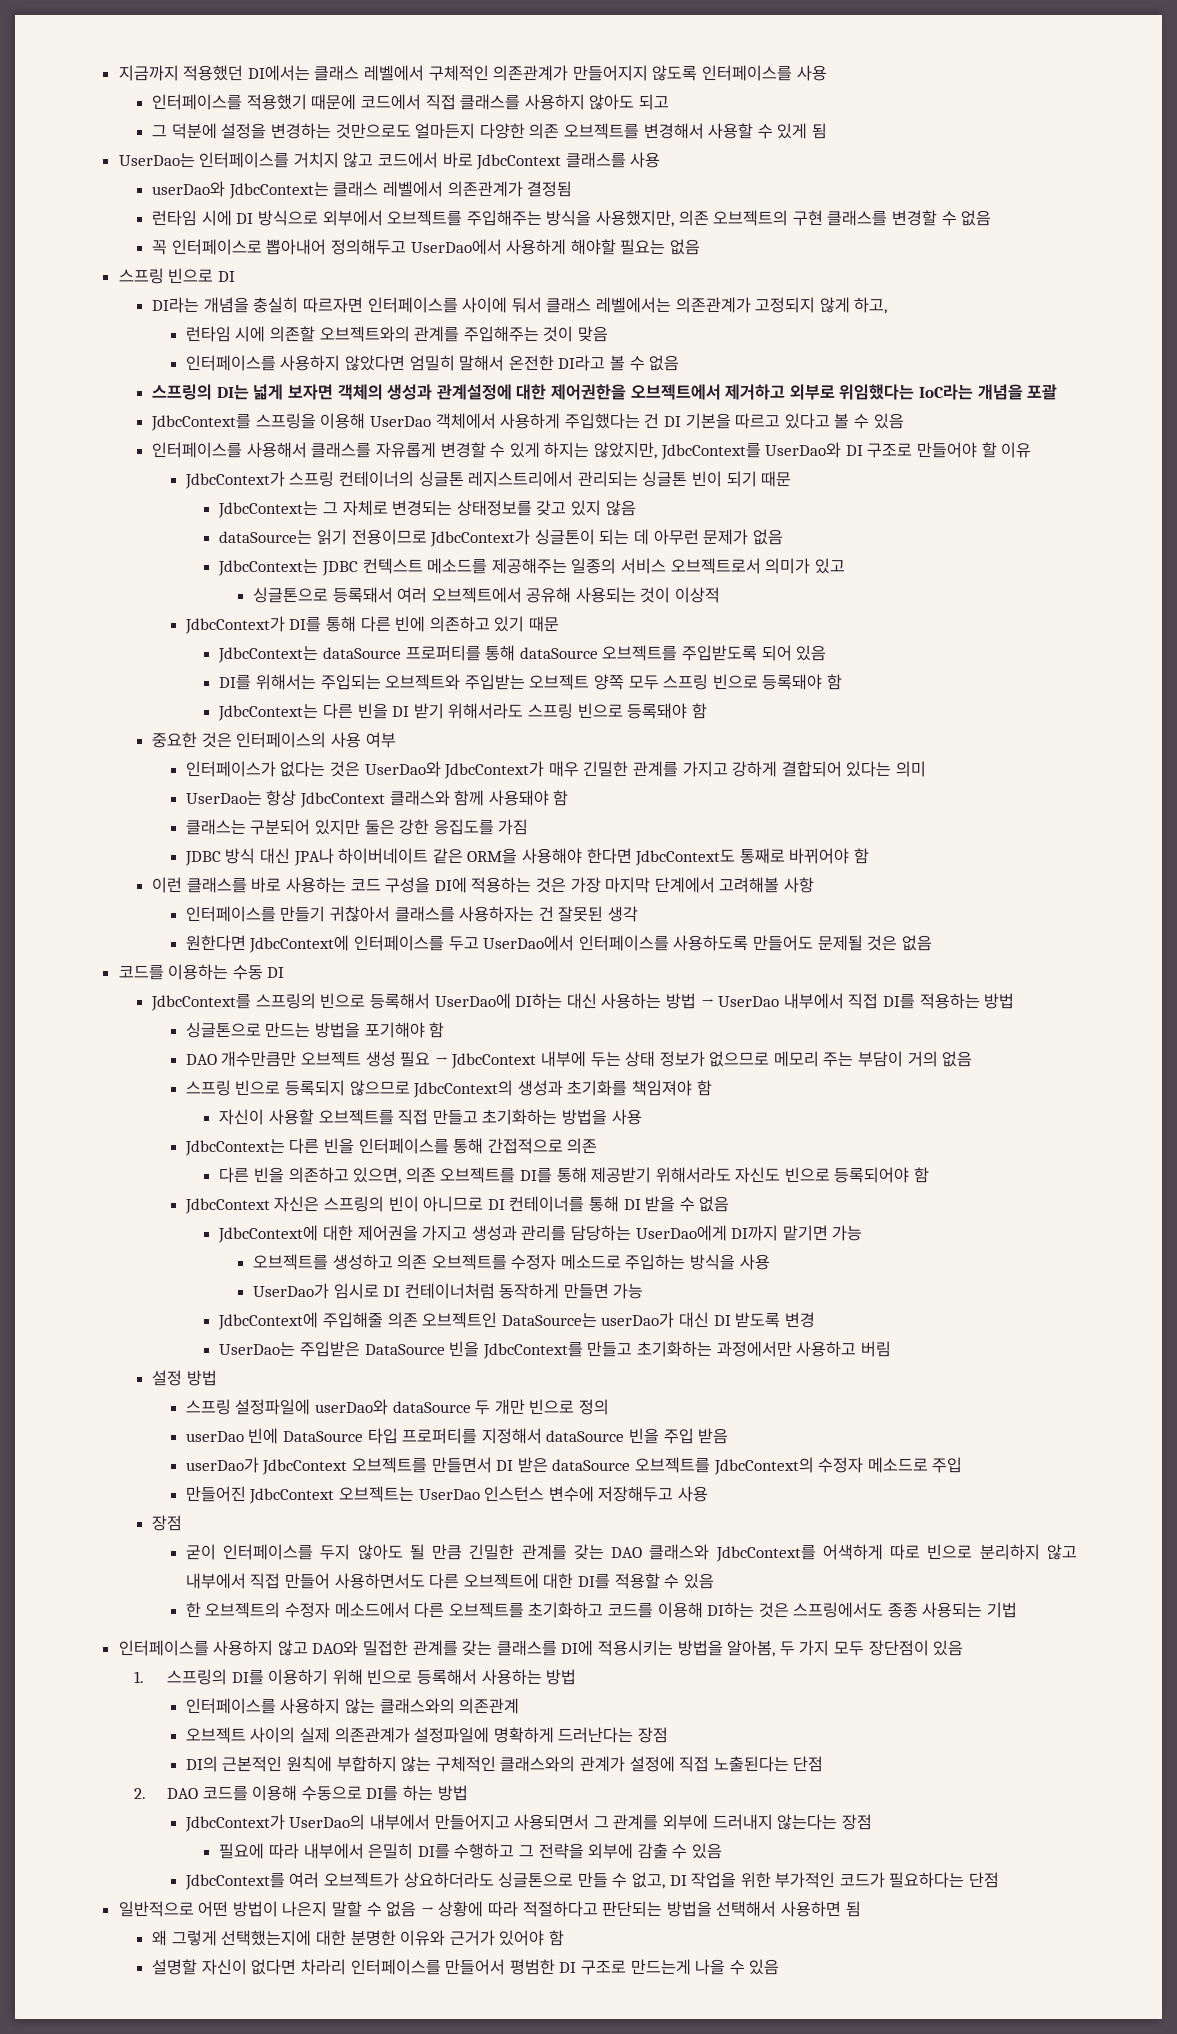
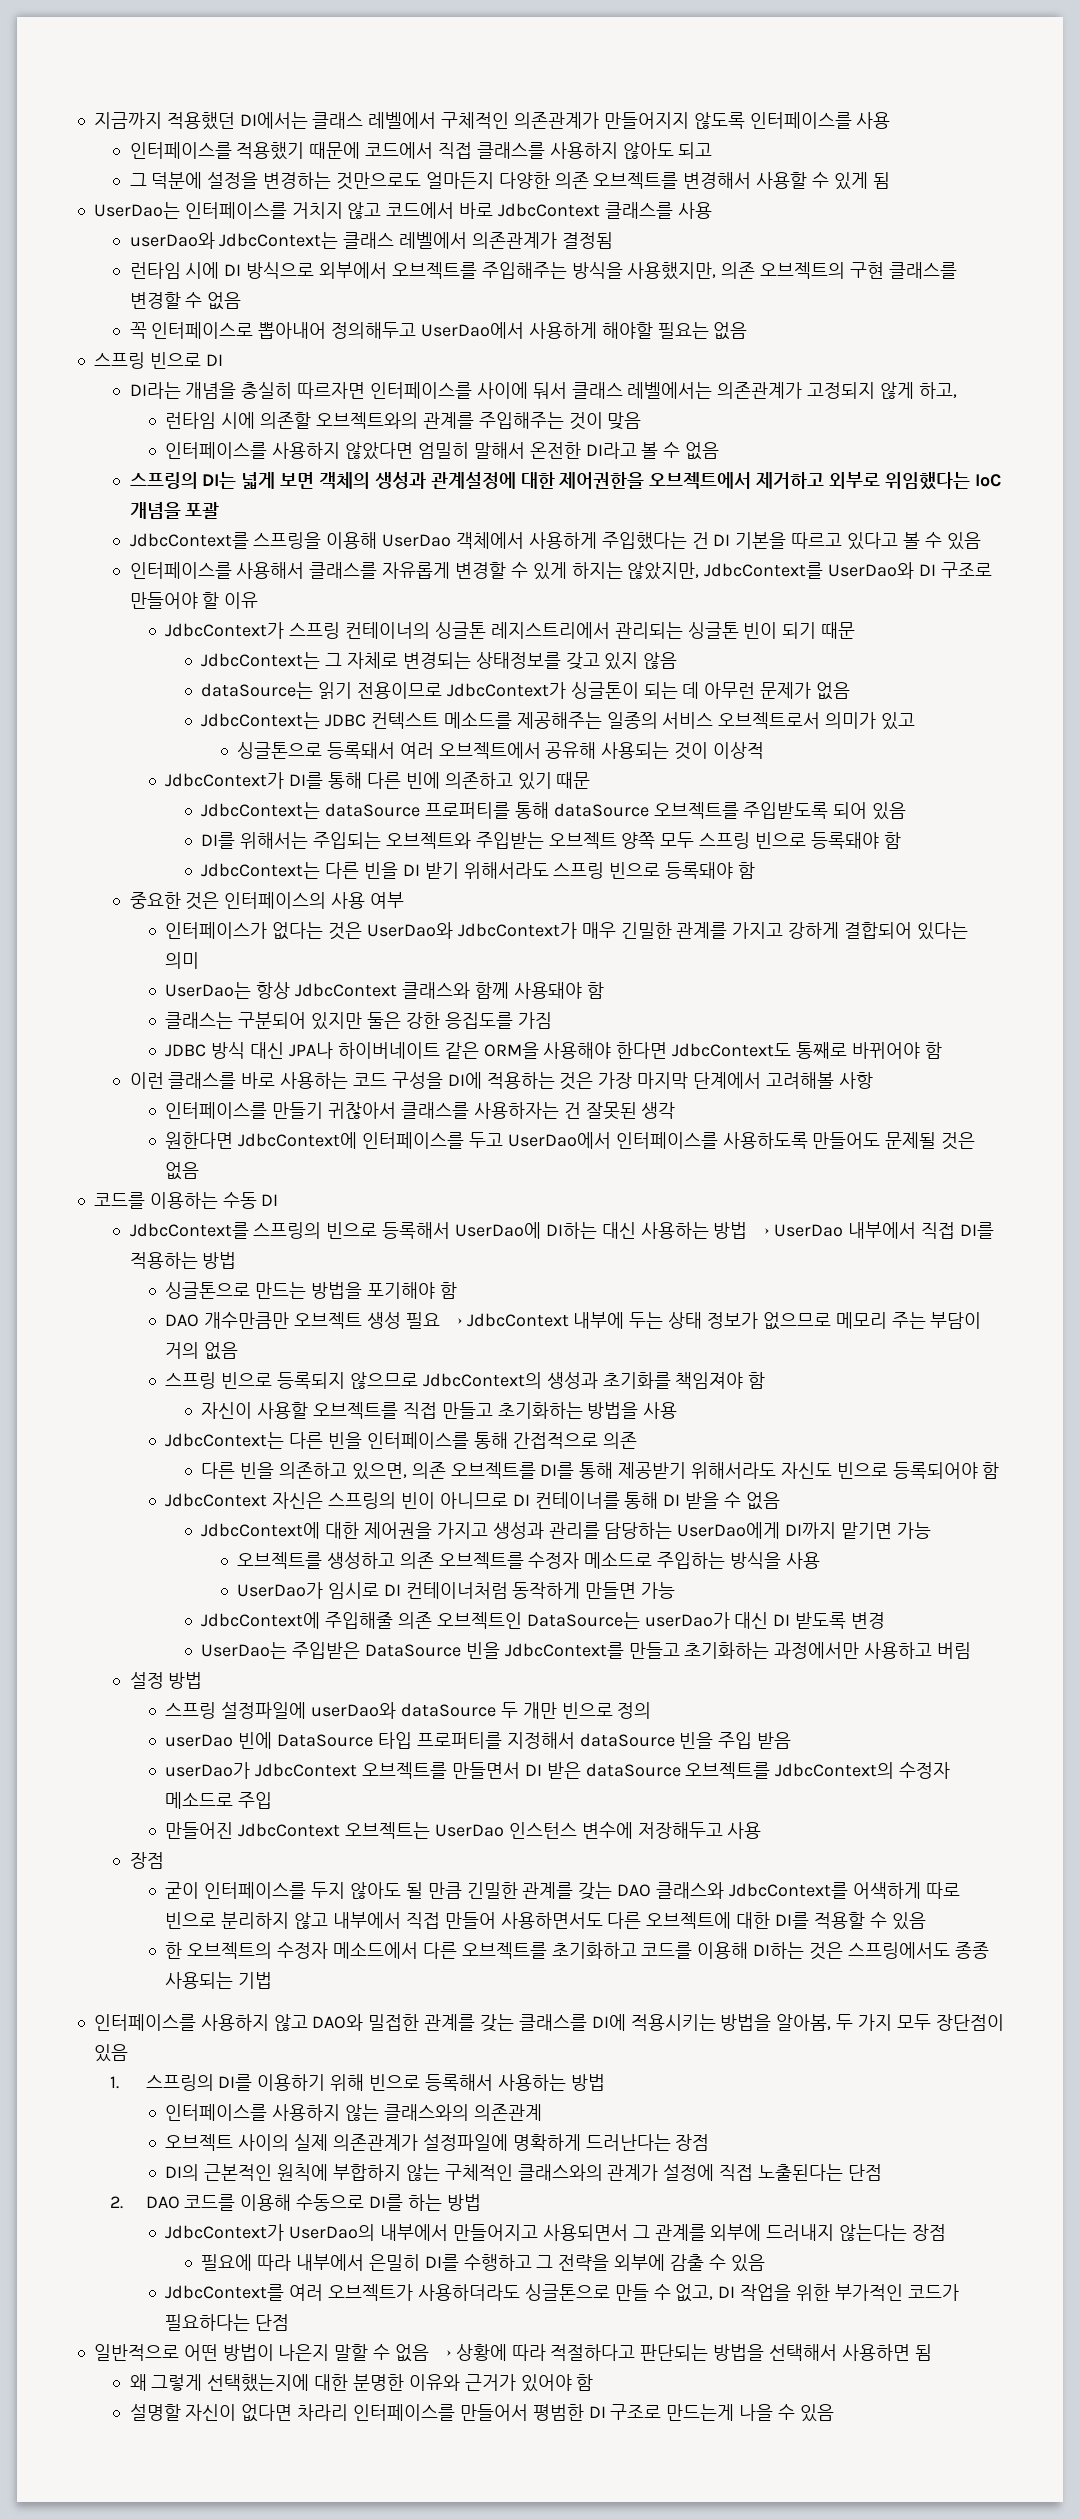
[288,384,334,400] 보자면 -> [280,472,315,489] 보면
[918,384,973,400] IoC라는 -> [974,474,1001,487] IoC
[403,1872,494,1888] 상요하더라도 -> [417,2284,520,2301] 사용하더라도

